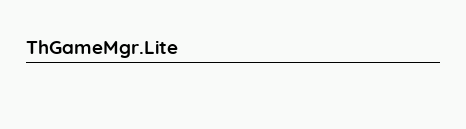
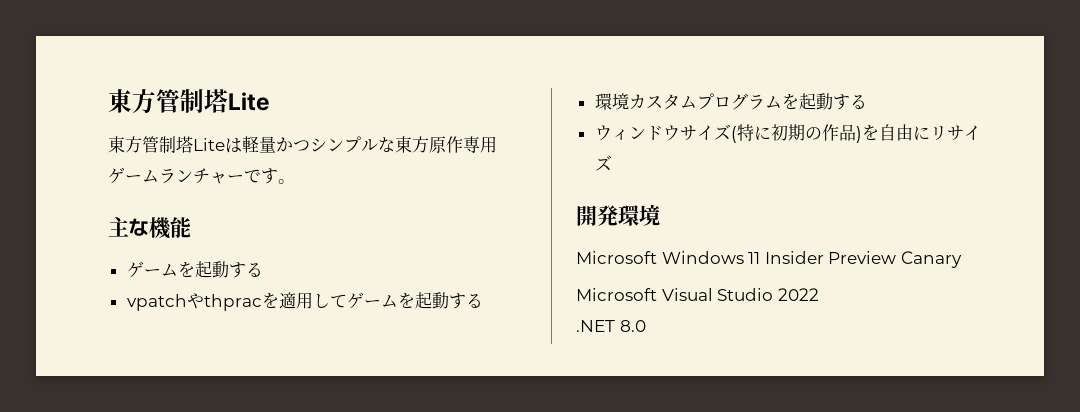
[26,40,178,58] ThGameMgr.Lite -> [108,89,270,114] [108,136,497,153] [108,167,295,184] [108,217,191,239] [126,261,263,278] [126,292,483,311] [594,93,867,110] [594,124,981,143] [594,155,612,171] [576,205,660,226] [576,251,962,268] [576,288,819,301] [576,320,646,332] 東方管制塔Lite // 東方管制塔Liteは軽量かつシンプルな東方原作専用ゲームランチャーです。 // 主な機能 // ゲームを起動する // vpatchやthpracを適用してゲームを起動する // 環境カスタムプログラムを起動する // ウィンドウサイズ(特に初期の作品)を自由にリサイズ // 開発環境 // Microsoft Windows 11 Insider Preview Canary // Microsoft Visual Studio 2022 // .NET 8.0

